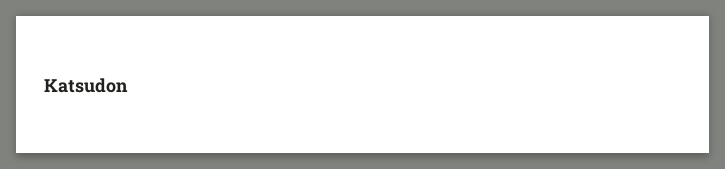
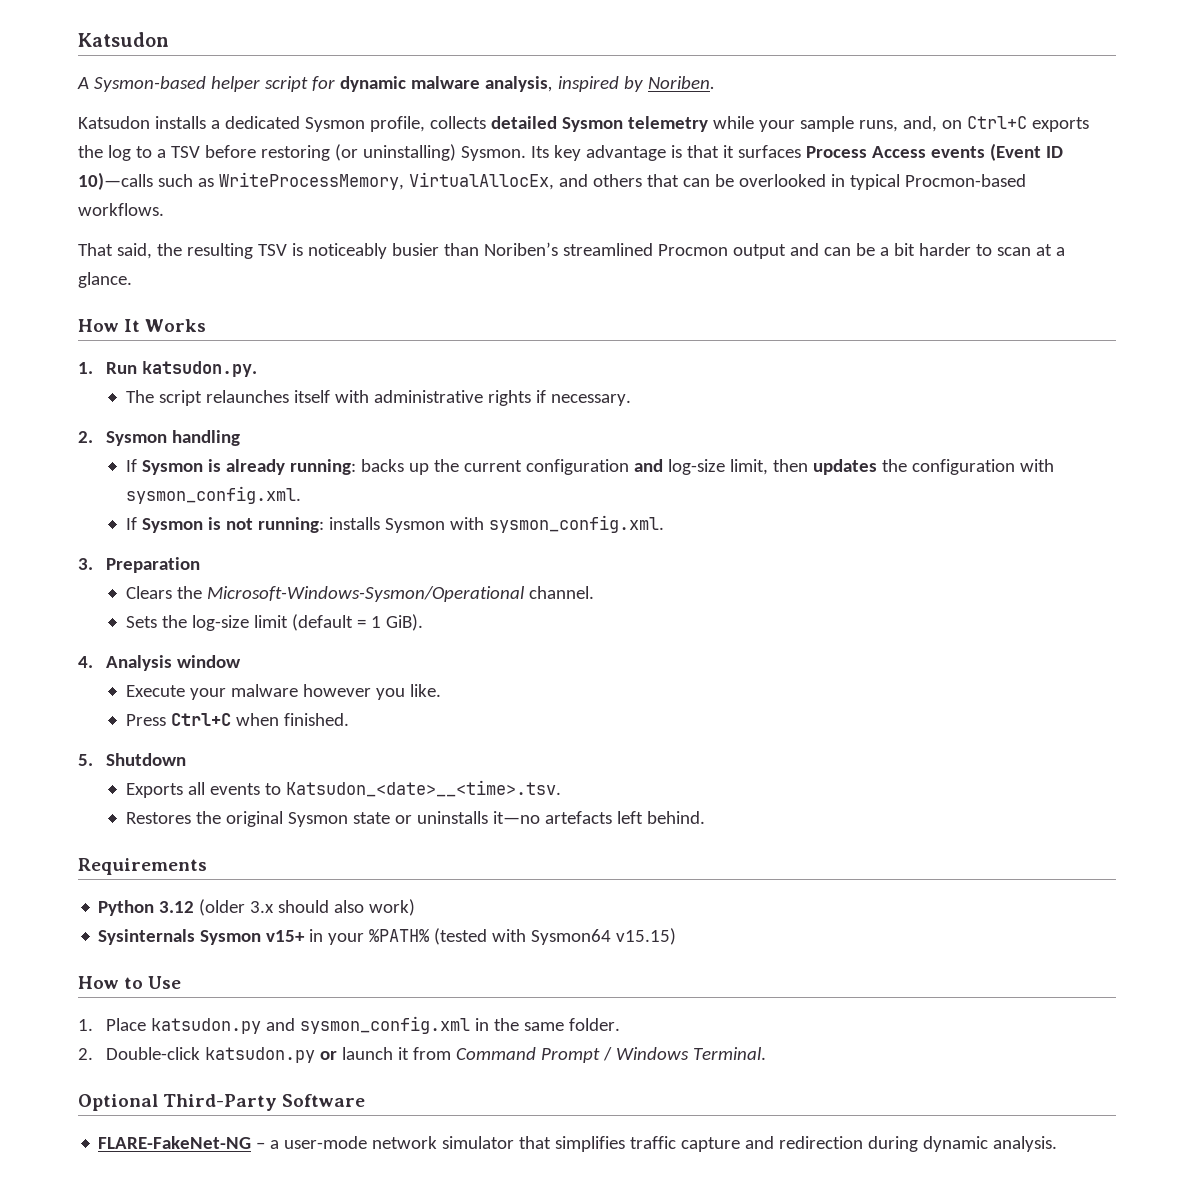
[44,78,128,93] Katsudon -> [78,32,169,47] [77,76,715,92] [78,116,1089,132] [78,143,1063,161] [78,172,1026,190] [78,203,164,216] [78,242,1065,259] [78,272,132,288] [78,319,207,332] [78,361,257,377] [126,390,632,406] [78,430,240,446] [126,459,1054,475] [126,486,302,504] [126,515,665,533] [78,557,200,573] [126,586,595,602] [126,614,424,631] [78,655,241,671] [126,684,442,700] [126,713,350,726] [78,753,186,766] [126,780,562,798] [126,811,706,827] [78,858,207,875] [98,899,416,916] [98,928,677,945] [78,976,182,989] [78,1016,620,1034] [78,1047,766,1063] [78,1094,366,1111] [98,1136,1058,1152] Katsudon // A Sysmon-based helper script for dynamic malware analysis, inspired by Noriben. // Katsudon installs a dedicated Sysmon profile, collects detailed Sysmon telemetry while your sample runs, and, on Ctrl+C exports the log to a TSV before restoring (or uninstalling) Sysmon. Its key advantage is that it surfaces Process Access events (Event ID 10)—calls such as WriteProcessMemory, VirtualAllocEx, and others that can be overlooked in typical Procmon-based workflows. // That said, the resulting TSV is noticeably busier than Noriben’s streamlined Procmon output and can be a bit harder to scan at a glance. // How It Works // 1. Run katsudon.py. // The script relaunches itself with administrative rights if necessary. // 2. Sysmon handling // If Sysmon is already running: backs up the current configuration and log-size limit, then updates the configuration with sysmon_config.xml. // If Sysmon is not running: installs Sysmon with sysmon_config.xml. // 3. Preparation // Clears the Microsoft-Windows-Sysmon/Operational channel. // Sets the log-size limit (default = 1 GiB). // 4. Analysis window // Execute your malware however you like. // Press Ctrl+C when finished. // 5. Shutdown // Exports all events to Katsudon_<date>__<time>.tsv. // Restores the original Sysmon state or uninstalls it—no artefacts left behind. // Requirements // Python 3.12 (older 3.x should also work) // Sysinternals Sysmon v15+ in your %PATH% (tested with Sysmon64 v15.15) // How to Use // 1. Place katsudon.py and sysmon_config.xml in the same folder. // 2. Double-click katsudon.py or launch it from Command Prompt / Windows Terminal. // Optional Third-Party Software // FLARE-FakeNet-NG – a user-mode network simulator that simplifies traffic capture and redirection during dynamic analysis.

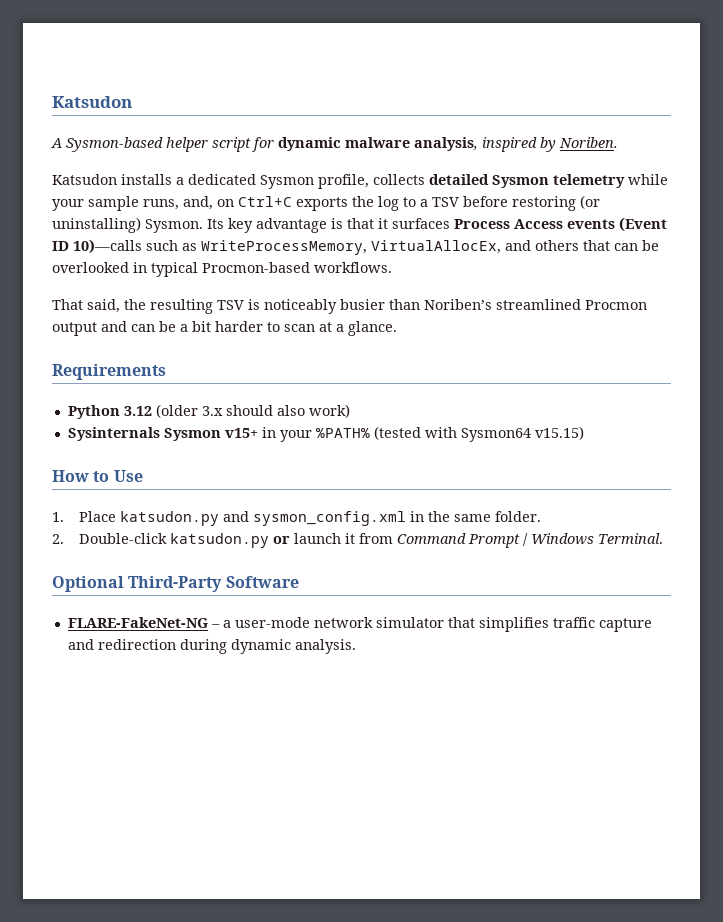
[78,319,207,332] [78,361,257,377] [126,390,632,406] [78,430,240,446] [126,459,1054,475] [126,486,302,504] [126,515,665,533] [78,557,200,573] [126,586,595,602] [126,614,424,631] [78,655,241,671] [126,684,442,700] [126,713,350,726] [78,753,186,766] [126,780,562,798] [126,811,706,827] // How It Works // 1. Run katsudon.py. // The script relaunches itself with administrative rights if necessary. // 2. Sysmon handling // If Sysmon is already running: backs up the current configuration and log-size limit, then updates the configuration with sysmon_config.xml. // If Sysmon is not running: installs Sysmon with sysmon_config.xml. // 3. Preparation // Clears the Microsoft-Windows-Sysmon/Operational channel. // Sets the log-size limit (default = 1 GiB). // 4. Analysis window // Execute your malware however you like. // Press Ctrl+C when finished. // 5. Shutdown // Exports all events to Katsudon_<date>__<time>.tsv. // Restores the original Sysmon state or uninstalls it—no artefacts left behind. -> (397, 328) none

